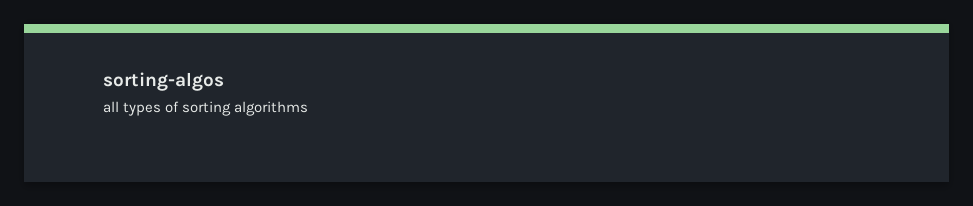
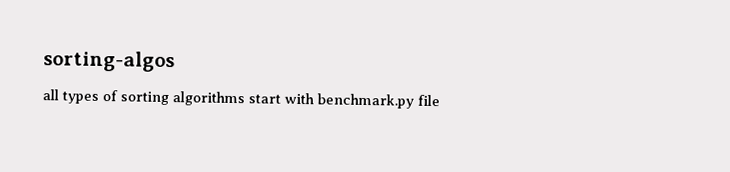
(309, 108) none -> [248,92,440,109] start with benchmark.py file

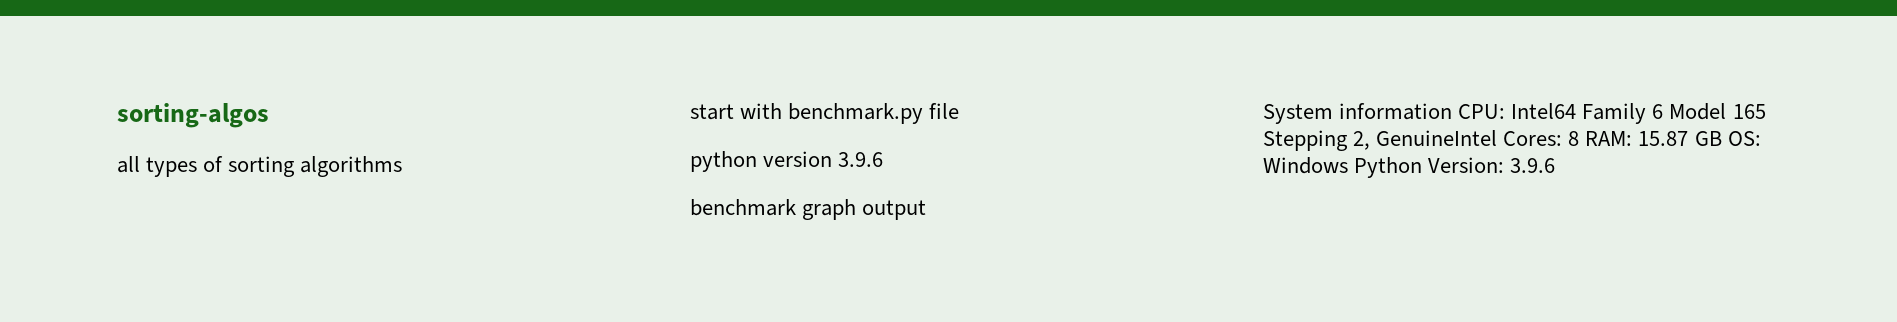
(245, 99) none -> (403, 166) //
(440, 100) none -> [690,151,884,172] [690,199,927,220] [1263,103,1766,124] [1263,130,1761,151] [1263,157,1556,178] // python version 3.9.6 // benchmark graph output // System information CPU: Intel64 Family 6 Model 165 Stepping 2, GenuineIntel Cores: 8 RAM: 15.87 GB OS: Windows Python Version: 3.9.6

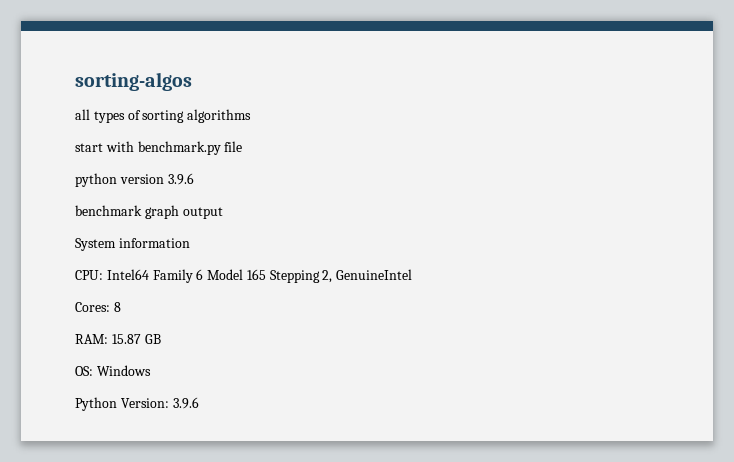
(1453, 111) none -> (190, 243) //
(1498, 138) none -> (413, 274) //
(1580, 138) none -> (121, 307) //
(1722, 138) none -> (161, 339) //
(1348, 165) none -> (151, 370) //

